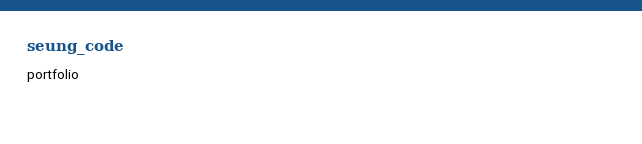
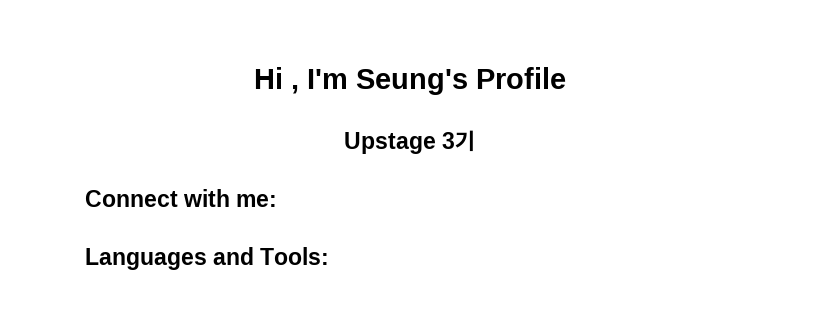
[27,40,124,55] [27,69,79,82] seung_code // portfolio -> [253,67,566,95] [343,130,476,154] [85,189,278,207] [85,247,330,270] Hi , I'm Seung's Profile // Upstage 3기 // Connect with me: // Languages and Tools:

